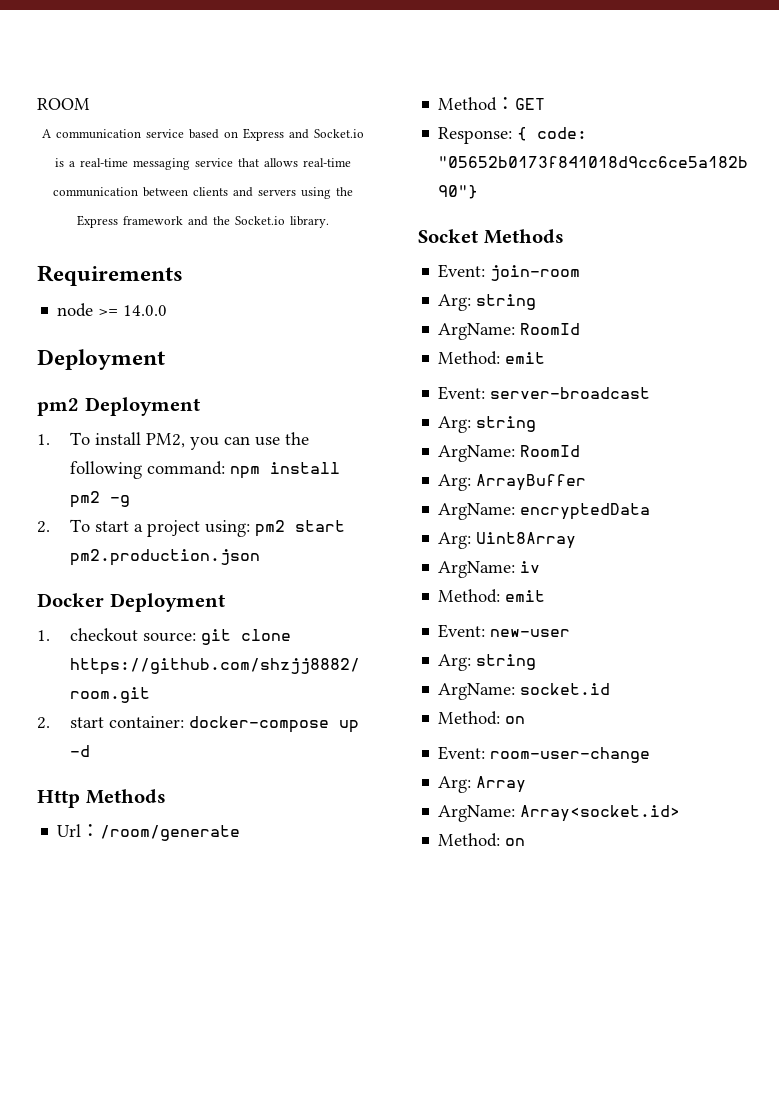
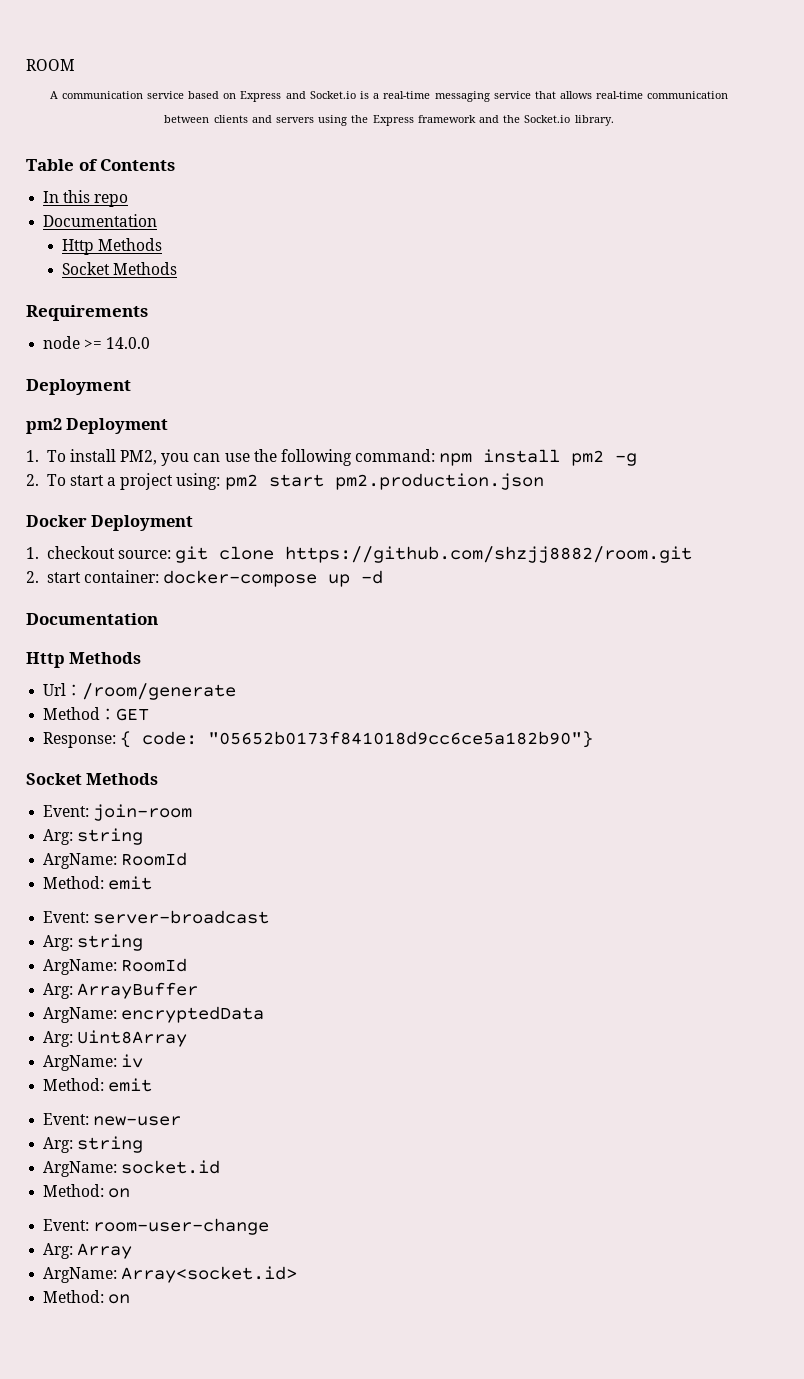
(329, 222) none -> [26,159,176,171] [43,190,129,207] [43,214,158,227] [61,238,163,255] [61,262,178,275] // Table of Contents // In this repo // Documentation // Http Methods // Socket Methods
(91, 751) none -> [26,613,158,625] // Documentation

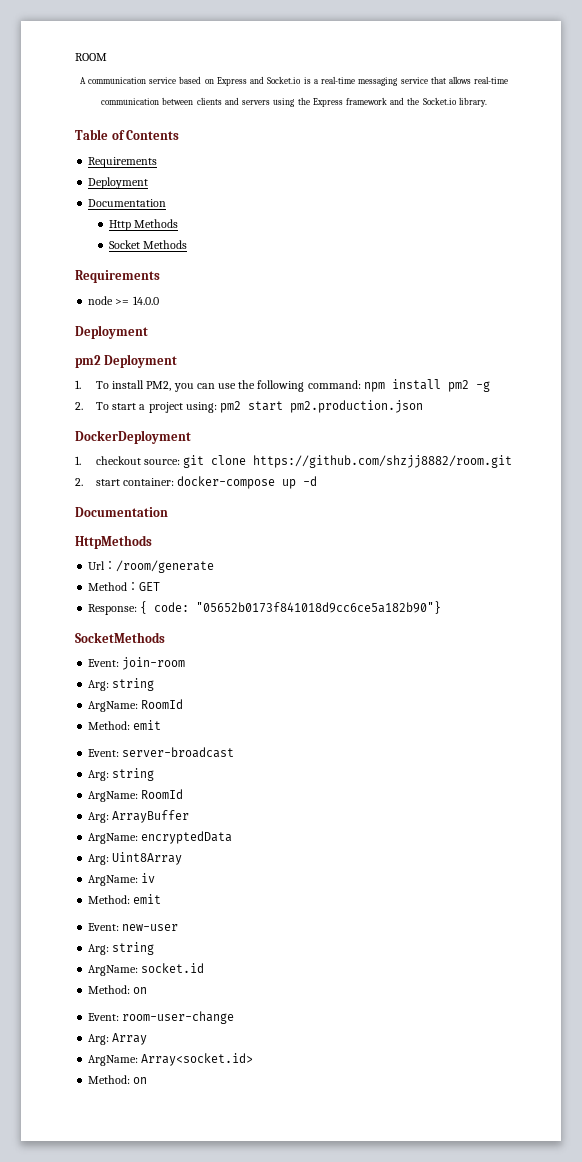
[43,190,129,207] In this repo -> [88,157,158,168] [88,177,149,189] Requirements // Deployment
[26,515,194,531] Docker Deployment -> [75,430,191,444] DockerDeployment
[26,652,142,668] Http Methods -> [75,535,152,549] HttpMethods
[26,773,159,785] Socket Methods -> [75,632,165,643] SocketMethods

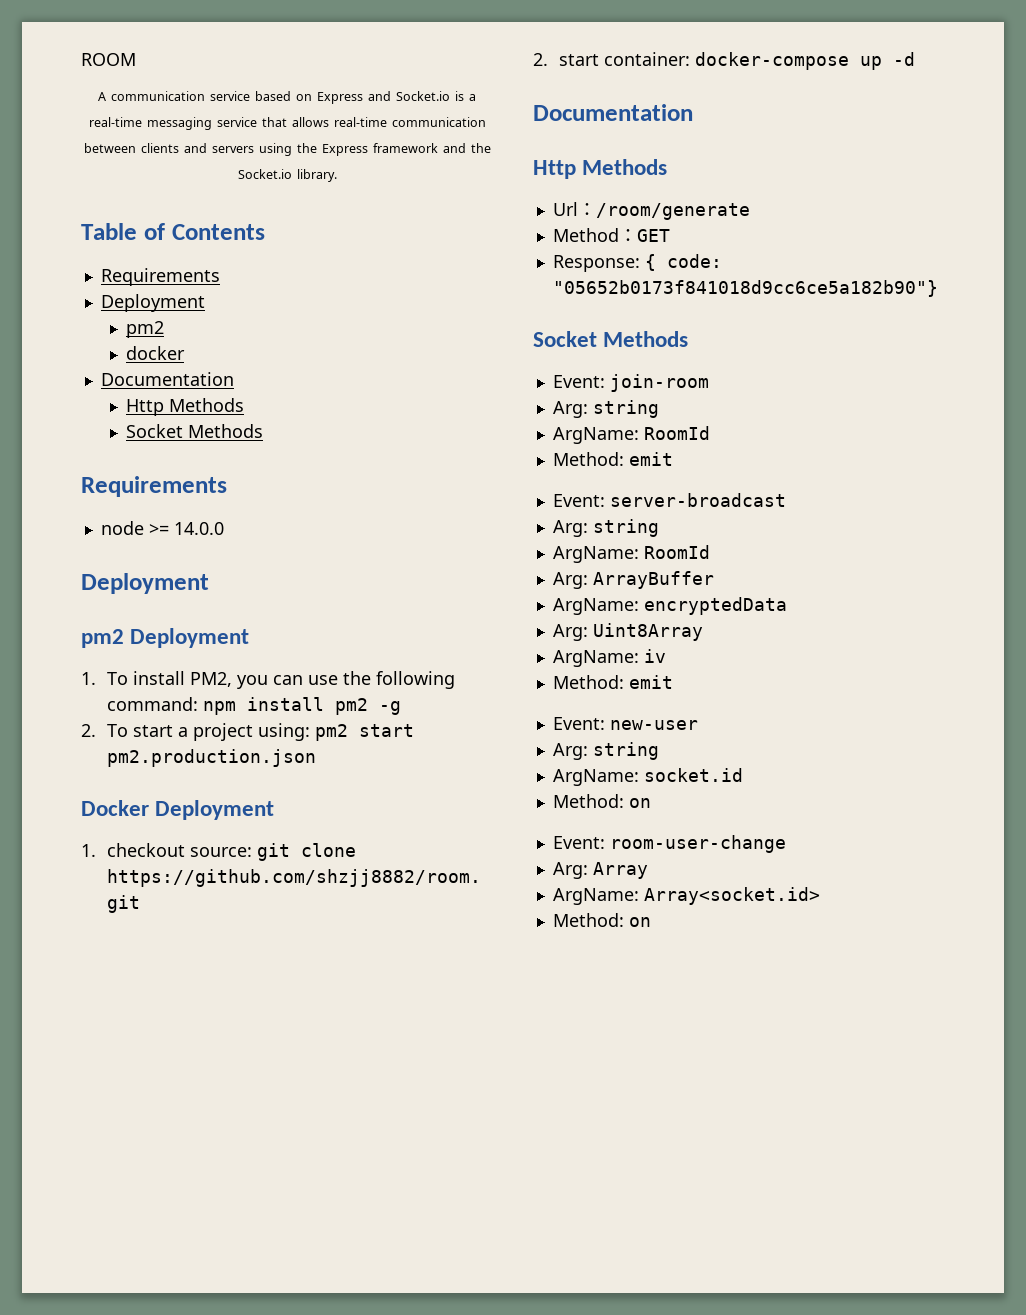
(149, 183) none -> [126,321,165,338] [126,346,186,360] // pm2 // docker
[75,430,191,444] DockerDeployment -> [81,800,275,820] Docker Deployment
[75,535,152,549] HttpMethods -> [533,159,668,179] Http Methods
[75,632,165,643] SocketMethods -> [533,331,689,347] Socket Methods

